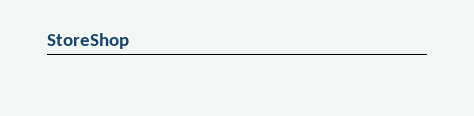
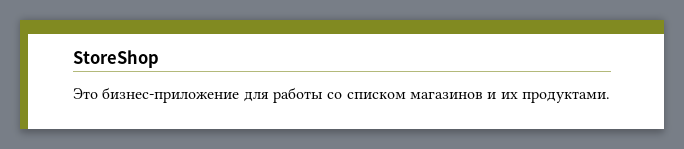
(129, 41) none -> [73,87,610,103] // Это бизнес-приложение для работы со списком магазинов и их продуктами.

